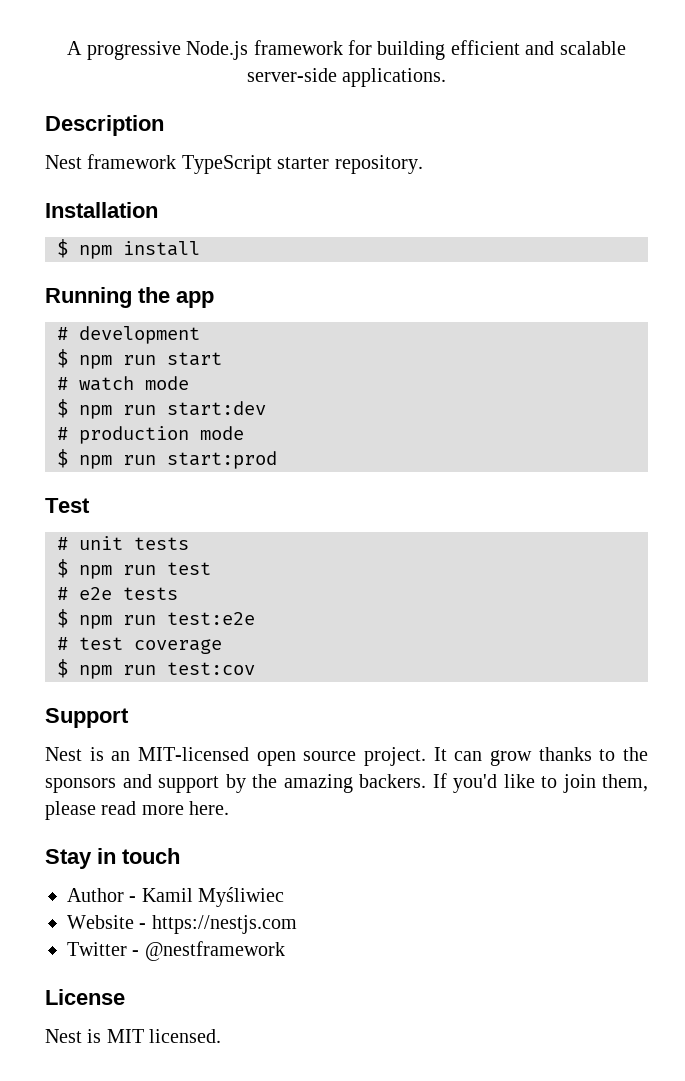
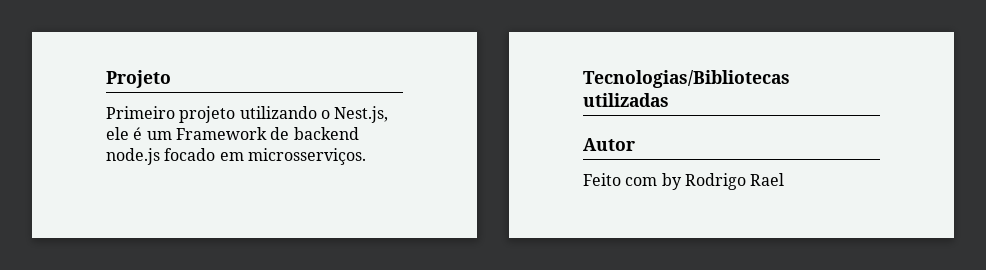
[67,40,626,60] [246,68,447,87] [45,115,164,136] [45,154,423,174] [45,202,158,218] [57,239,200,259] [45,287,214,308] [57,326,200,344] [57,349,222,369] [57,376,189,391] [57,399,266,419] [57,426,244,444] [57,449,277,469] [45,498,90,513] [57,536,189,550] [57,559,211,579] [57,587,178,600] [57,609,255,629] [57,637,222,654] [57,659,255,679] [45,708,129,728] [45,747,648,766] [45,773,648,793] [45,801,230,820] [45,848,180,869] [67,887,285,907] [67,915,297,934] [67,941,285,961] [45,989,125,1005] [45,1029,222,1043] A progressive Node.js framework for building efficient and scalable server-side applications. // Description // Nest framework TypeScript starter repository. // Installation // $ npm install // Running the app // # development // $ npm run start // # watch mode // $ npm run start:dev // # production mode // $ npm run start:prod // Test // # unit tests // $ npm run test // # e2e tests // $ npm run test:e2e // # test coverage // $ npm run test:cov // Support // Nest is an MIT-licensed open source project. It can grow thanks to the sponsors and support by the amazing backers. If you'd like to join them, please read more here. // Stay in touch // Author - Kamil Myśliwiec // Website - https://nestjs.com // Twitter - @nestframework // License // Nest is MIT licensed. -> [106,70,171,88] [106,106,389,123] [106,127,359,140] [106,148,366,165] [583,70,790,88] [583,93,669,107] [583,138,635,151] [583,173,785,190] Projeto // Primeiro projeto utilizando o Nest.js, ele é um Framework de backend node.js focado em microsserviços. // Tecnologias/Bibliotecas utilizadas // Autor // Feito com by Rodrigo Rael

